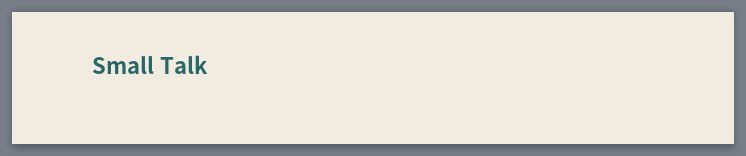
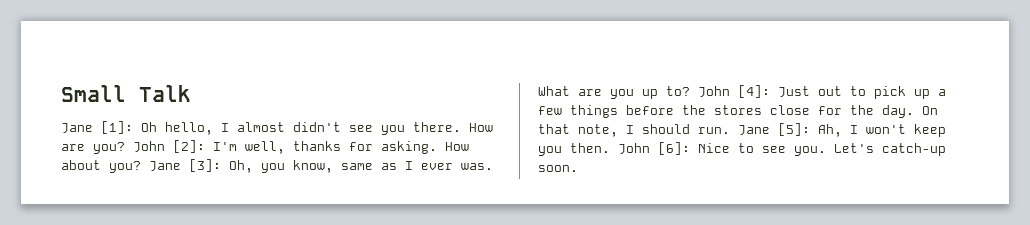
(208, 64) none -> [61,121,493,135] [61,140,469,154] [61,159,493,173] [538,85,946,99] [538,105,938,118] [538,123,946,137] [538,142,946,156] [538,165,578,172] // Jane [1]: Oh hello, I almost didn't see you there. How are you? John [2]: I'm well, thanks for asking. How about you? Jane [3]: Oh, you know, same as I ever was. What are you up to? John [4]: Just out to pick up a few things before the stores close for the day. On that note, I should run. Jane [5]: Ah, I won't keep you then. John [6]: Nice to see you. Let's catch-up soon.

